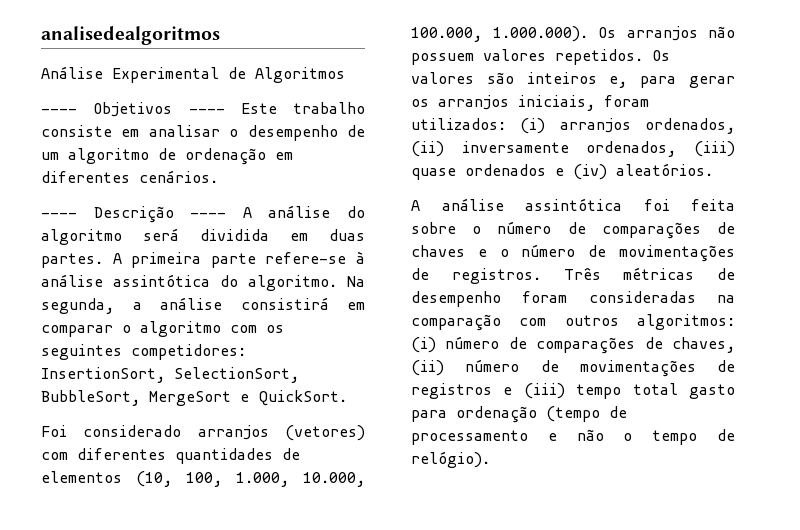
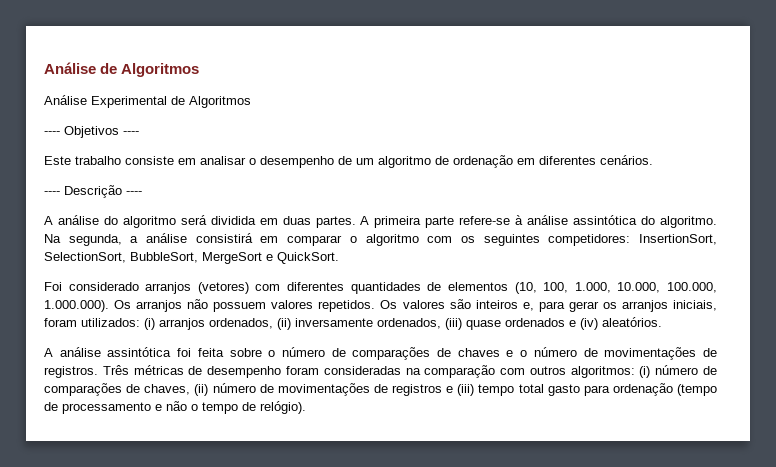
[41,26,220,45] analisedealgoritmos -> [44,62,200,77] Análise de Algoritmos
(225, 111) none -> (139, 133) //
(227, 215) none -> (142, 193) //

